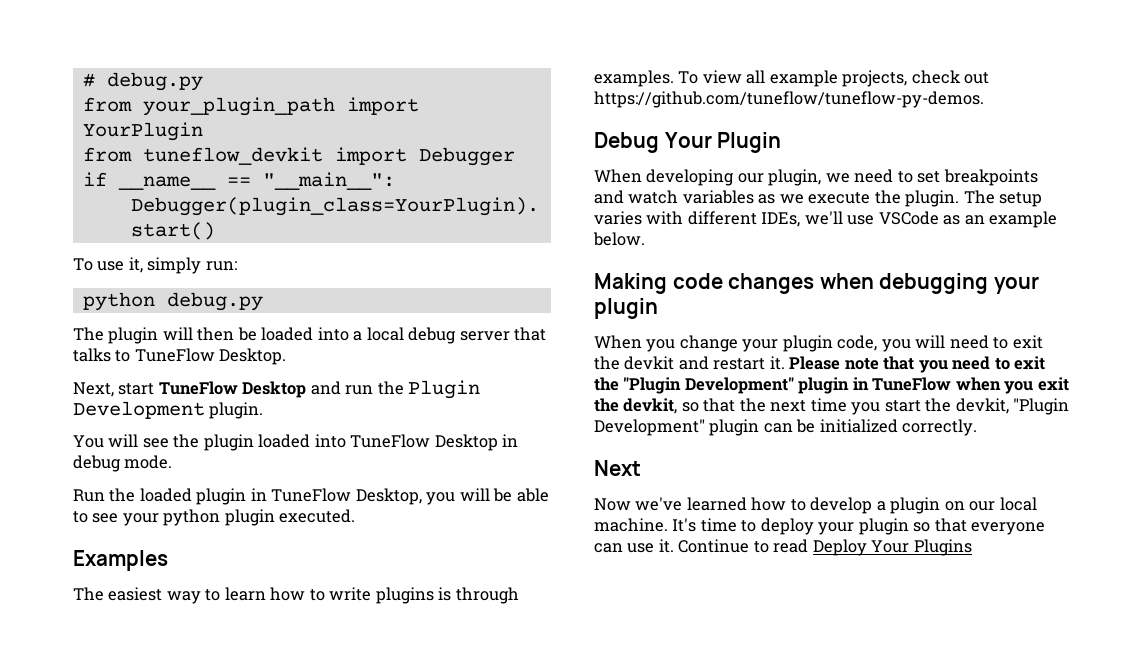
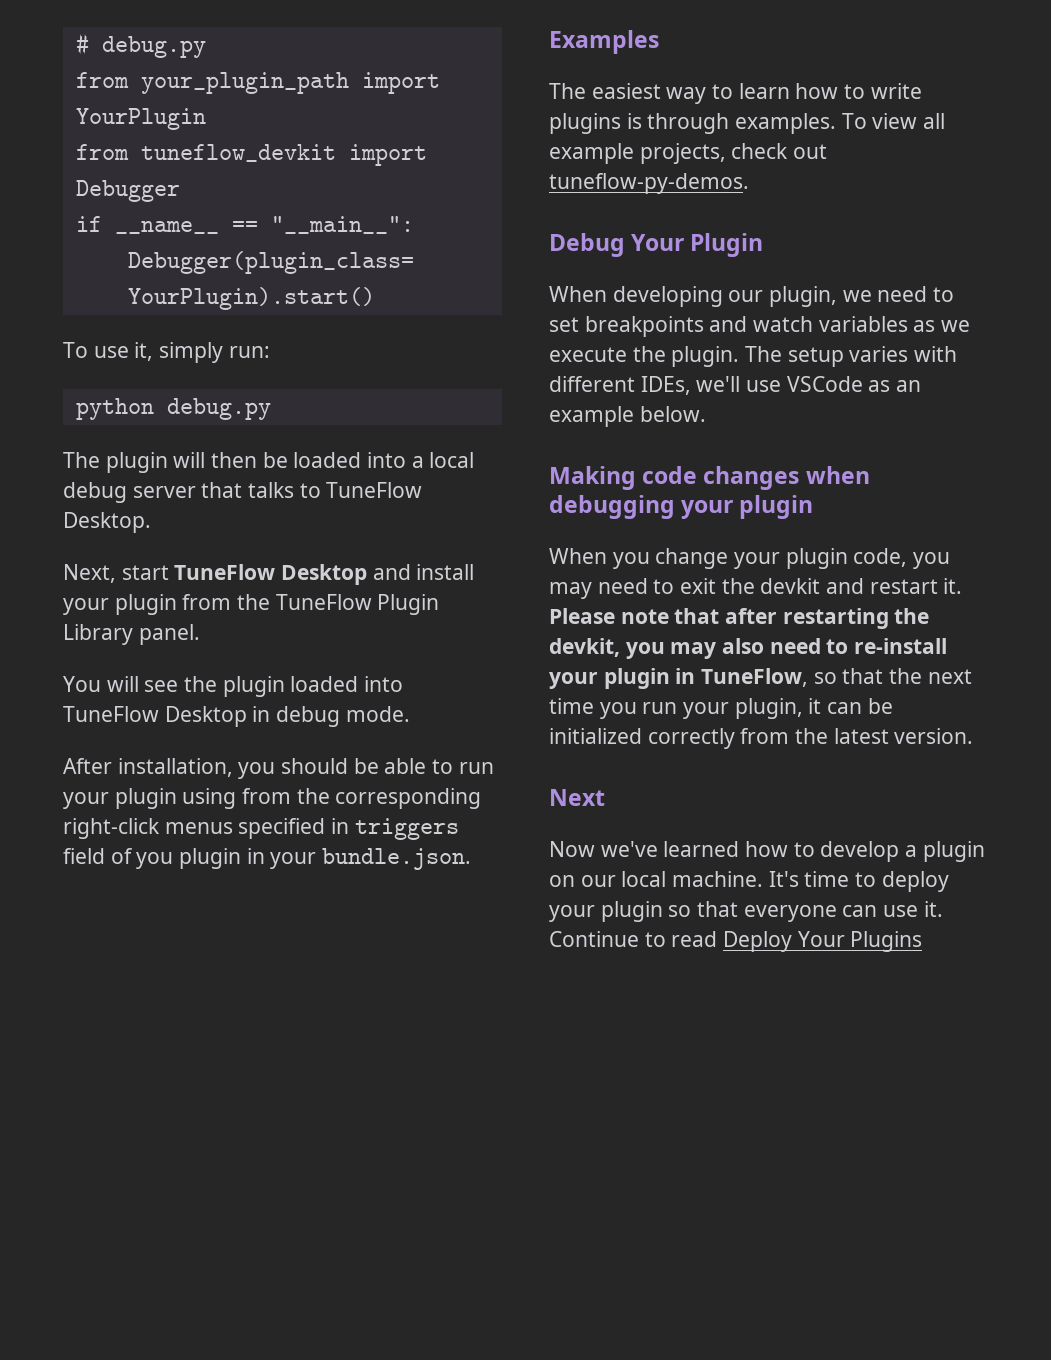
[345,380,481,399] [73,401,264,419] run the Plugin Development plugin. -> [416,564,475,580] [63,594,440,615] [63,624,200,645] install your plugin from the TuneFlow Plugin Library panel.
[73,488,549,505] [73,509,356,526] Run the loaded plugin in TuneFlow Desktop, you will be able to see your python plugin executed. -> [63,758,494,779] [63,788,482,809] [63,818,459,840] [63,848,472,870] After installation, you should be able to run your plugin using from the corresponding right-click menus specified in triggers field of you plugin in your bundle.json.
[594,91,984,108] https://github.com/tuneflow/tuneflow-py-demos. -> [549,173,749,194] tuneflow-py-demos.
[915,335,946,348] will -> [549,582,592,599] may
[918,356,1046,373] [594,377,1069,394] [594,398,678,414] you need to exit the "Plugin Development" plugin in TuneFlow when you exit the devkit, -> [725,608,930,629] [549,638,948,659] [549,668,809,689] after restarting the devkit, you may also need to re-install your plugin in TuneFlow,
[884,398,1070,415] [594,419,978,436] start the devkit, "Plugin Development" plugin can be initialized correctly. -> [642,698,893,719] [549,728,974,749] run your plugin, it can be initialized correctly from the latest version.

